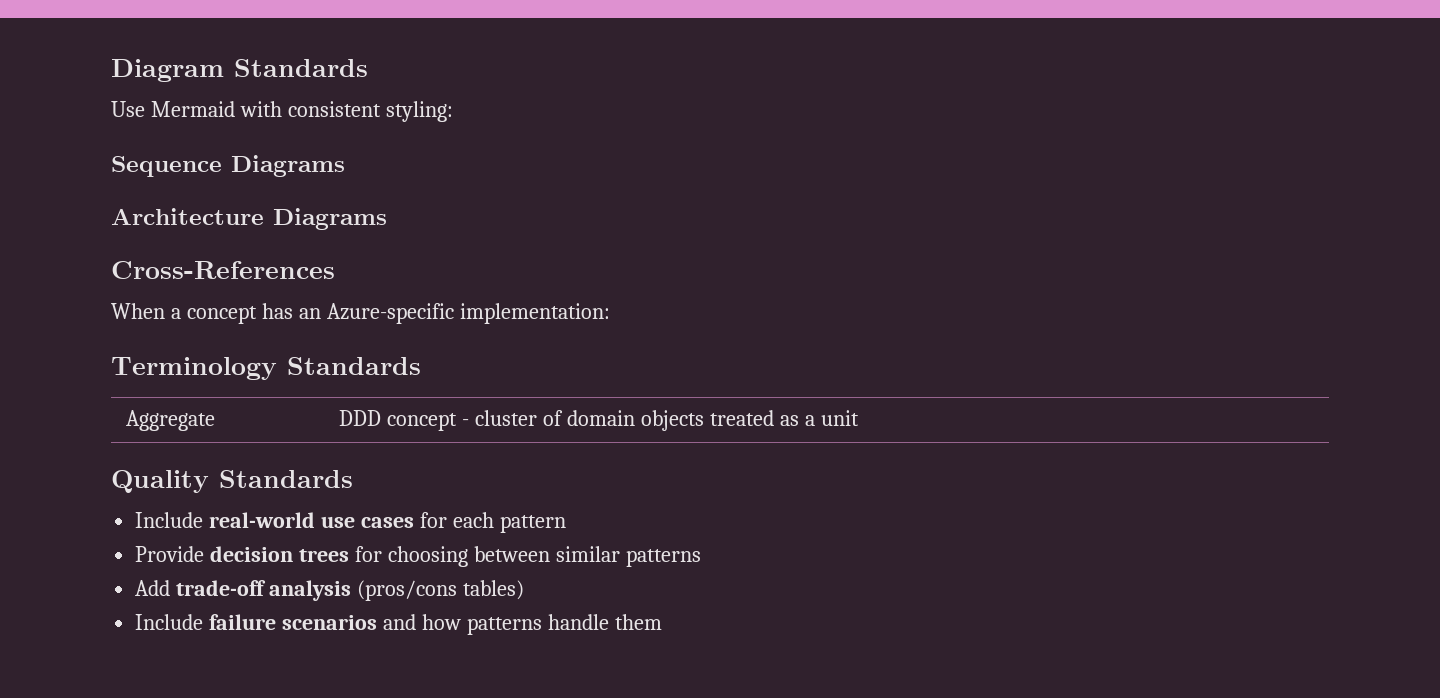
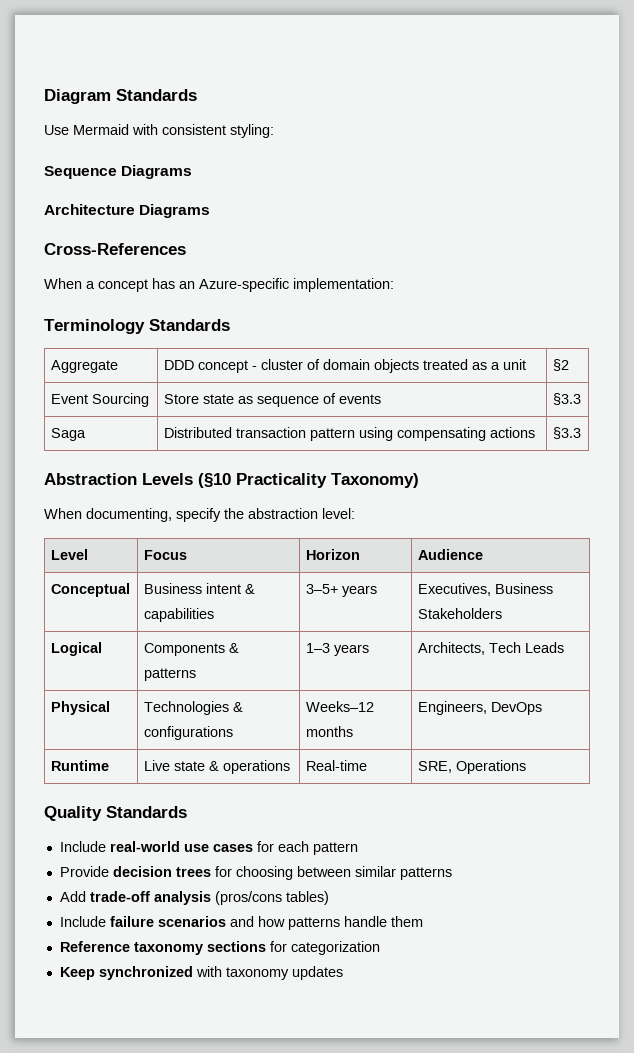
(859, 418) none -> [552,359,569,371] [50,393,149,407] [163,393,381,407] [552,393,581,405] [50,428,86,441] [163,427,535,441] [552,427,581,439] [44,473,419,488] [44,508,355,522] [50,549,88,560] [143,550,187,560] [305,549,360,560] [417,549,483,560] [50,583,130,597] [143,583,255,594] [143,608,214,622] [305,584,377,597] [417,583,553,596] [417,608,502,619] [50,642,102,656] [143,643,239,656] [143,668,196,681] [305,643,369,656] [417,642,564,655] [50,701,110,715] [143,701,243,715] [143,726,233,740] [305,701,374,712] [305,726,353,737] [417,701,542,715] [50,760,109,771] [143,760,290,774] [305,760,367,771] [417,760,526,774] | §2 // Event Sourcing | Store state as sequence of events | §3.3 // Saga | Distributed transaction pattern using compensating actions | §3.3 // Abstraction Levels (§10 Practicality Taxonomy) // When documenting, specify the abstraction level: // Level | Focus | Horizon | Audience // Conceptual | Business intent & capabilities | 3–5+ years | Executives, Business Stakeholders // Logical | Components & patterns | 1–3 years | Architects, Tech Leads // Physical | Technologies & configurations | Weeks–12 months | Engineers, DevOps // Runtime | Live state & operations | Real-time | SRE, Operations
(662, 622) none -> [59,941,380,955] [59,966,343,980] // Reference taxonomy sections for categorization // Keep synchronized with taxonomy updates

